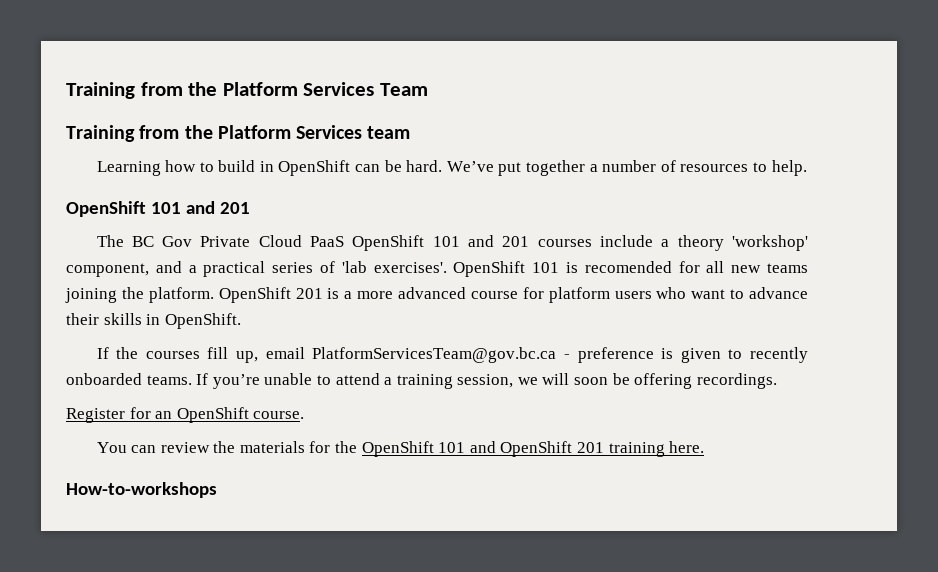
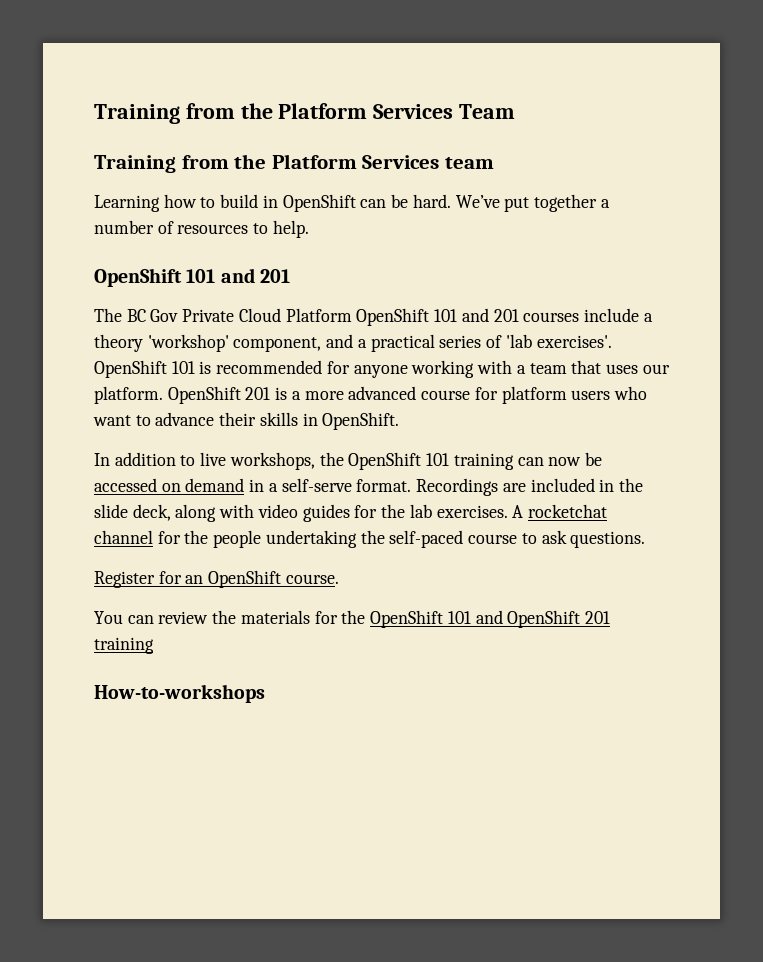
[310,236,345,247] PaaS -> [285,308,352,322] Platform
[584,261,808,273] [65,287,144,303] recomended for all new teams joining the -> [216,360,670,378] recommended for anyone working with a team that uses our
[96,347,809,363] [66,373,777,389] If the courses fill up, email PlatformServicesTeam@gov.bc.ca - preference is given to recently onboarded teams. If you’re unable to attend a training session, we will soon be offering recordings. -> [94,452,602,470] [94,478,643,496] [94,504,607,522] [94,530,646,548] In addition to live workshops, the OpenShift 101 training can now be accessed on demand in a self-serve format. Recordings are included in the slide deck, along with video guides for the lab exercises. A rocketchat channel for the people undertaking the self-paced course to ask questions.
[669,441,705,453] here. -> (154, 645) none

